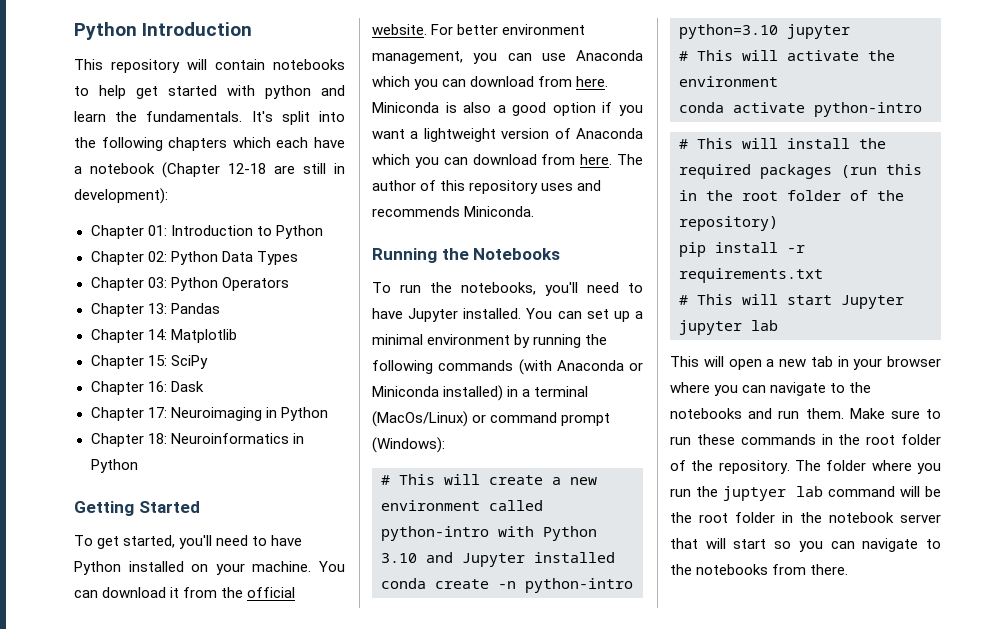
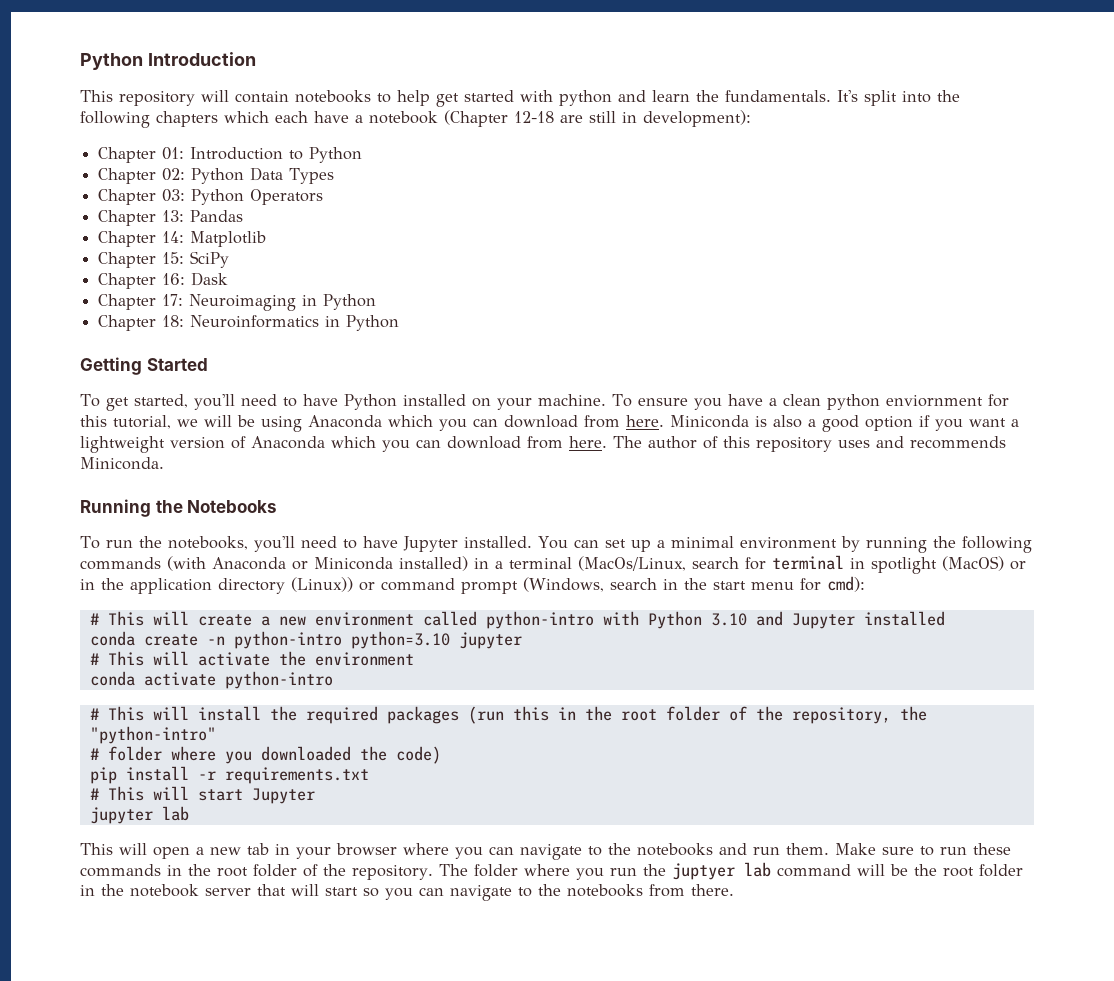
[319,561,345,572] [74,587,296,598] [372,24,586,35] [372,51,566,64] You can download it from the official website. For better environment management, you can use -> [611,394,1009,410] [80,415,302,432] To ensure you have a clean python enviornment for this tutorial, we will be using
[372,411,611,427] [372,437,445,453] (MacOs/Linux) or command prompt (Windows): -> [578,555,1026,574] [80,576,865,594] (MacOs/Linux, search for terminal in spotlight (MacOS) or in the application directory (Linux)) or command prompt (Windows, search in the start menu for cmd):
[679,216,778,231] repository) -> [791,706,927,724] [89,726,216,744] [89,746,441,764] repository, the "python-intro" // # folder where you downloaded the code)

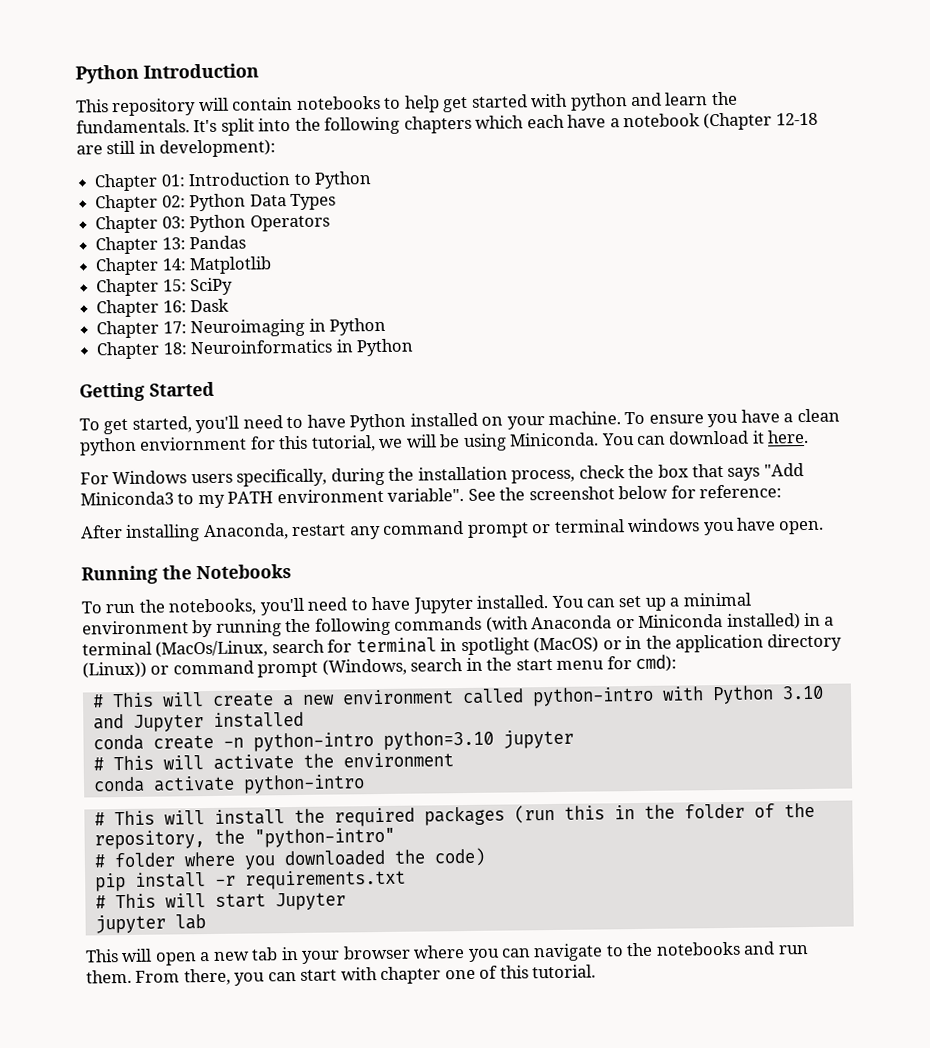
[308,415,1019,432] [80,436,1006,453] [80,457,164,470] Anaconda which you can download from here. Miniconda is also a good option if you want a lightweight version of Anaconda which you can download from here. The author of this repository uses and recommends Miniconda. -> [509,429,810,447] [80,463,804,487] [80,484,783,509] [80,517,825,542] Miniconda. You can download it here. // For Windows users specifically, during the installation process, check the box that says "Add Miniconda3 to my PATH environment variable". See the screenshot below for reference: // After installing Anaconda, restart any command prompt or terminal windows you have open.
[620,709,657,721] root -> (675, 811) none
[835,843,1011,856] [80,862,1023,880] [80,884,734,901] Make sure to run these commands in the root folder of the repository. The folder where you run the juptyer lab command will be the root folder in the notebook server that will start so you can navigate to the notebooks from there. -> [135,964,597,986] From there, you can start with chapter one of this tutorial.

